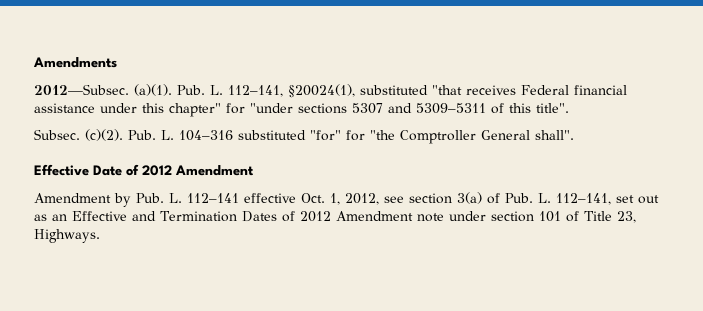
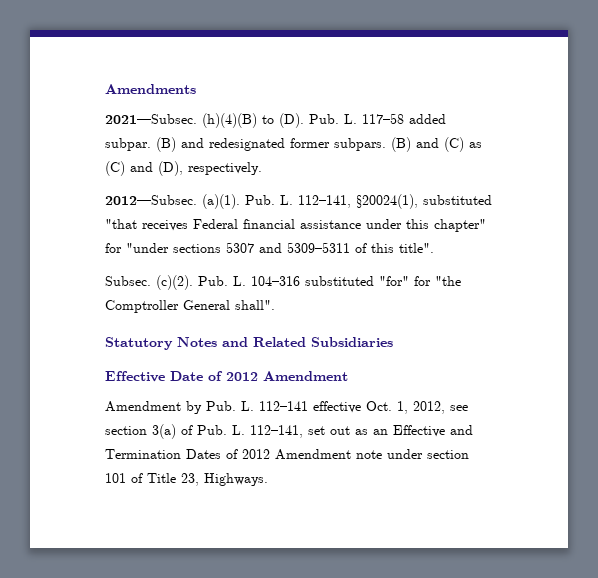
(117, 62) none -> [105,113,446,128] [105,137,482,152] [105,161,262,176] // 2021—Subsec. (h)(4)(B) to (D). Pub. L. 117–58 added subpar. (B) and redesignated former subpars. (B) and (C) as (C) and (D), respectively.
(574, 135) none -> [105,337,393,350] // Statutory Notes and Related Subsidiaries

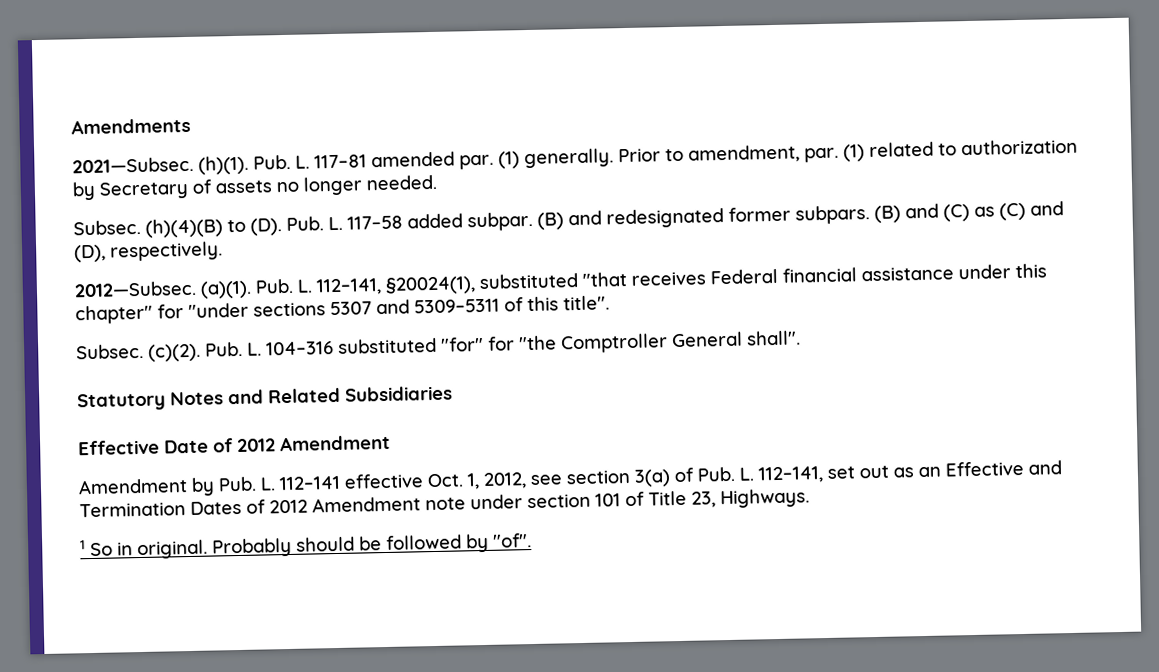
(197, 119) none -> [198,138,1078,175] [72,174,437,201] [73,219,141,236] (h)(1). Pub. L. 117–81 amended par. (1) generally. Prior to amendment, par. (1) related to authorization by Secretary of assets no longer needed. // Subsec.
(268, 479) none -> [80,533,532,560] // 1 So in original. Probably should be followed by "of".

